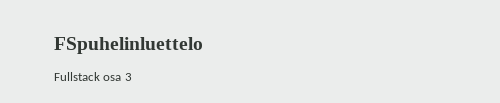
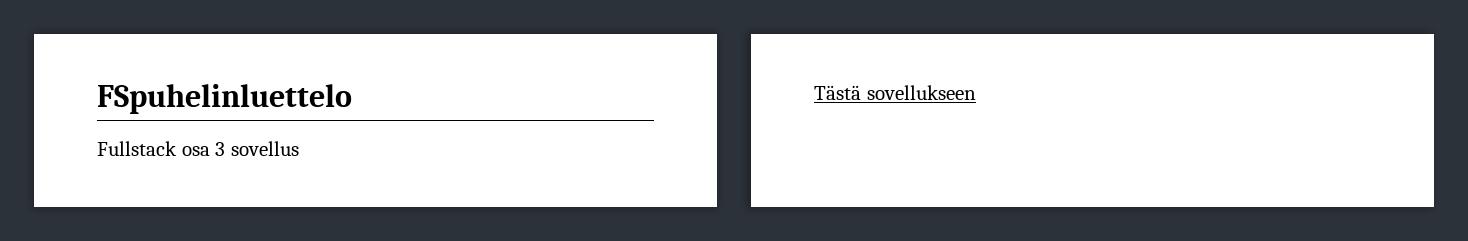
(132, 77) none -> [230,141,299,156] [814,85,976,100] sovellus // Tästä sovellukseen

